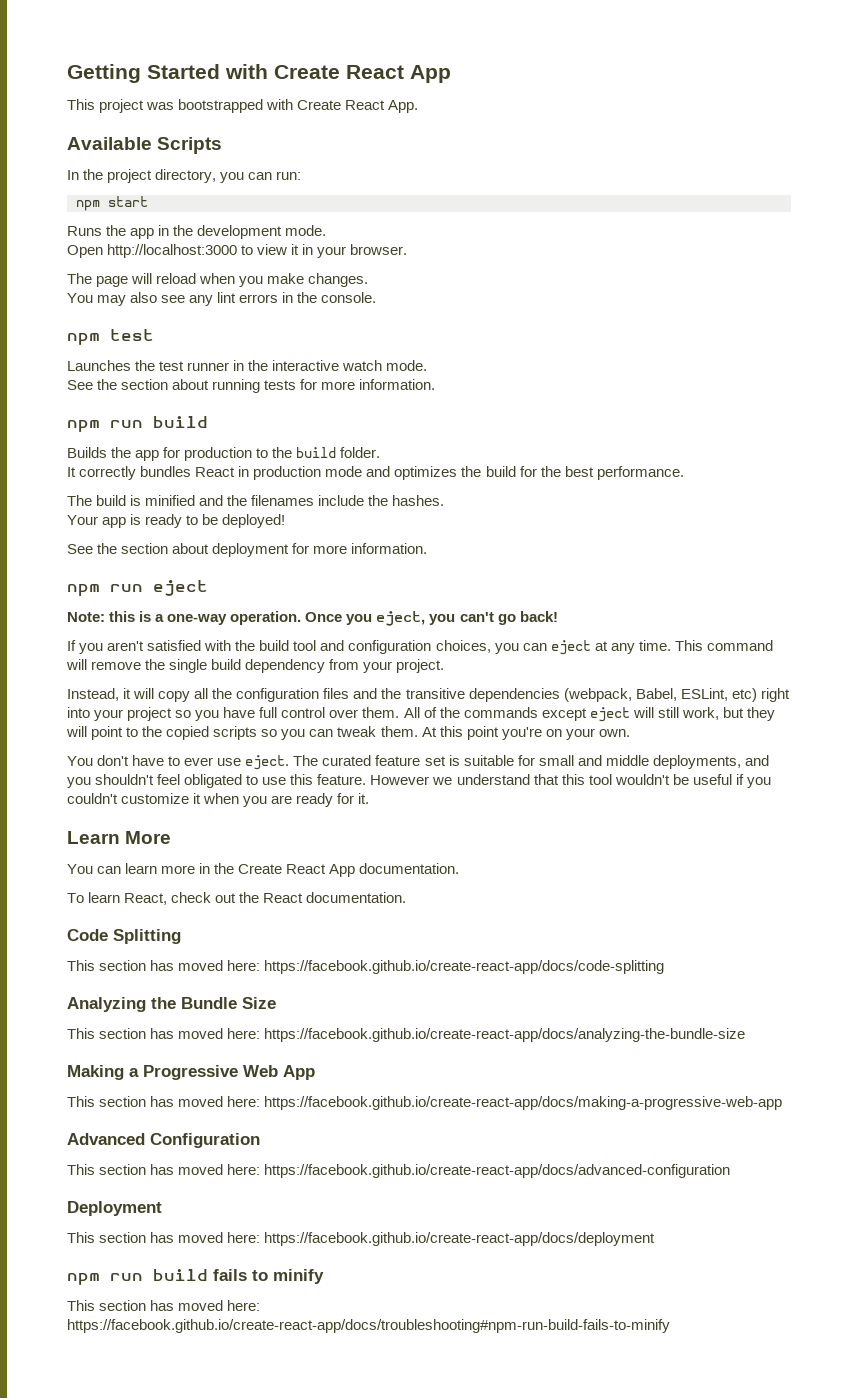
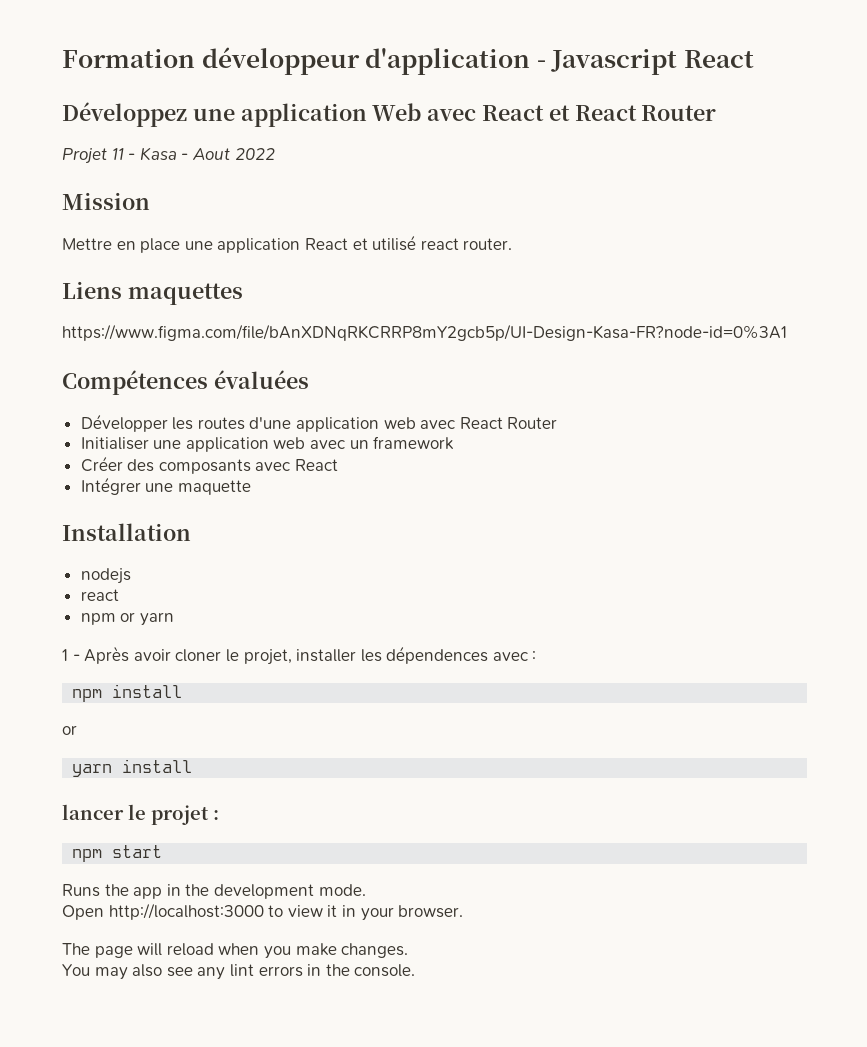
[67,64,451,83] [67,99,419,113] [67,137,223,154] [67,169,302,183] Getting Started with Create React App // This project was bootstrapped with Create React App. // Available Scripts // In the project directory, you can run: -> [62,47,755,75] [62,102,717,127] [62,148,275,164] [62,192,150,210] [62,235,513,253] [62,281,243,305] [62,324,787,341] [62,370,309,395] [80,414,558,432] [80,436,455,452] [80,456,339,474] [80,477,251,495] [62,523,191,541] [80,568,131,584] [80,589,119,601] [80,612,174,626] [62,646,537,665] [72,684,183,702] [62,725,77,735] [72,759,193,777] [62,804,219,825] Formation développeur d'application - Javascript React // Développez une application Web avec React et React Router // Projet 11 - Kasa - Aout 2022 // Mission // Mettre en place une application React et utilisé react router. // Liens maquettes // https://www.figma.com/file/bAnXDNqRKCRRP8mY2gcb5p/UI-Design-Kasa-FR?node-id=0%3A1 // Compétences évaluées // Développer les routes d'une application web avec React Router // Initialiser une application web avec un framework // Créer des composants avec React // Intégrer une maquette // Installation // nodejs // react // npm or yarn // 1 - Après avoir cloner le projet, installer les dépendences avec : // npm install // or // yarn install // lancer le projet :
[67,329,154,345] [67,360,428,371] [67,379,436,393] [67,416,208,432] [67,447,381,461] [67,466,684,480] [67,495,445,506] [67,514,286,528] [67,543,428,557] [67,580,208,596] [67,611,558,626] [67,640,773,655] [66,659,445,673] [67,688,790,702] [67,707,775,722] [66,726,630,740] [67,755,769,770] [67,774,771,788] [67,793,370,807] [67,831,172,844] [67,863,460,877] [67,892,407,905] [67,929,181,944] [67,960,665,974] [67,997,276,1012] [67,1028,746,1042] [67,1065,315,1080] [67,1096,783,1110] [67,1133,260,1148] [67,1164,731,1178] [67,1201,162,1216] [67,1232,656,1246] [67,1269,324,1285] [67,1300,261,1311] [67,1319,670,1333] // npm test // Launches the test runner in the interactive watch mode. // See the section about running tests for more information. // npm run build // Builds the app for production to the build folder. // It correctly bundles React in production mode and optimizes the build for the best performance. // The build is minified and the filenames include the hashes. // Your app is ready to be deployed! // See the section about deployment for more information. // npm run eject // Note: this is a one-way operation. Once you eject, you can't go back! // If you aren't satisfied with the build tool and configuration choices, you can eject at any time. This command will remove the single build dependency from your project. // Instead, it will copy all the configuration files and the transitive dependencies (webpack, Babel, ESLint, etc) right into your project so you have full control over them. All of the commands except eject will still work, but they will point to the copied scripts so you can tweak them. At this point you're on your own. // You don't have to ever use eject. The curated feature set is suitable for small and middle deployments, and you shouldn't feel obligated to use this feature. However we understand that this tool wouldn't be useful if you couldn't customize it when you are ready for it. // Learn More // You can learn more in the Create React App documentation. // To learn React, check out the React documentation. // Code Splitting // This section has moved here: https://facebook.github.io/create-react-app/docs/code-splitting // Analyzing the Bundle Size // This section has moved here: https://facebook.github.io/create-react-app/docs/analyzing-the-bundle-size // Making a Progressive Web App // This section has moved here: https://facebook.github.io/create-react-app/docs/making-a-progressive-web-app // Advanced Configuration // This section has moved here: https://facebook.github.io/create-react-app/docs/advanced-configuration // Deployment // This section has moved here: https://facebook.github.io/create-react-app/docs/deployment // npm run build fails to minify // This section has moved here: https://facebook.github.io/create-react-app/docs/troubleshooting#npm-run-build-fails-to-minify -> (416, 970) none

